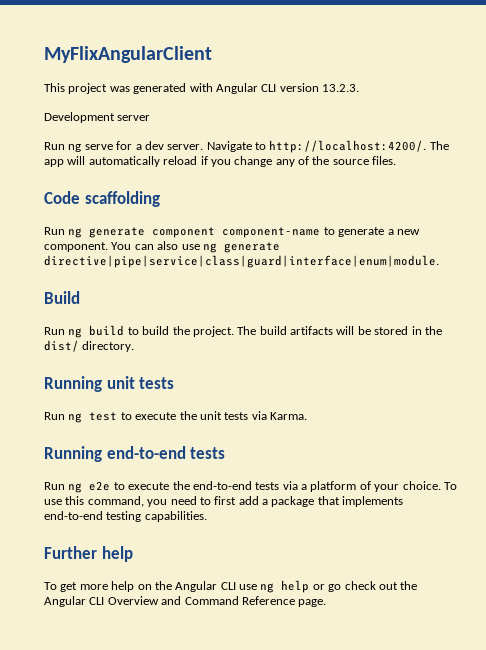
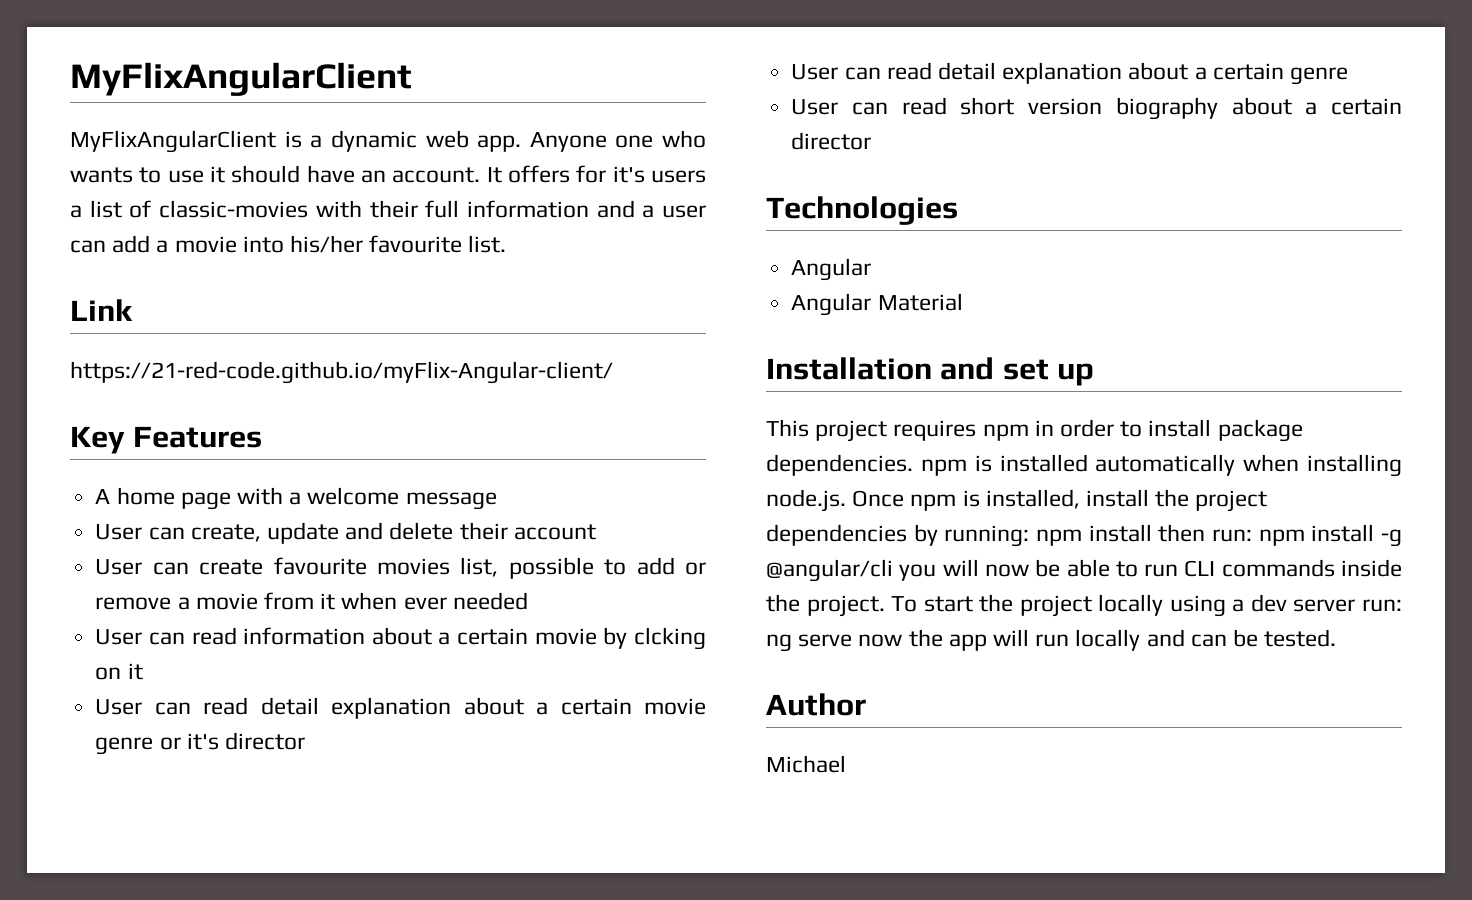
[44,83,359,94] [44,112,115,123] This project was generated with Angular CLI version 13.2.3. // Development -> [70,130,706,153] [70,165,706,183] [70,200,707,218] [70,235,507,253] [70,299,133,321] [70,361,613,384] [70,426,263,454] [95,487,497,510] [95,522,596,544] [95,557,707,579] [95,592,528,610] [95,627,706,650] [95,663,143,680] [95,697,706,719] [95,732,305,755] [791,62,1348,85] [791,97,1402,120] [791,132,872,150] [766,196,958,225] [791,258,872,281] [791,293,963,316] [766,357,1095,386] [766,419,1303,442] [766,454,1402,477] [766,489,1268,512] [766,524,1402,547] [766,559,1402,582] [766,594,1287,617] MyFlixAngularClient is a dynamic web app. Anyone one who wants to use it should have an account. It offers for it's users a list of classic-movies with their full information and a user can add a movie into his/her favourite list. // Link // https://21-red-code.github.io/myFlix-Angular-client/ // Key Features // A home page with a welcome message // User can create, update and delete their account // User can create favourite movies list, possible to add or remove a movie from it when ever needed // User can read information about a certain movie by clcking on it // User can read detail explanation about a certain movie genre or it's director // User can read detail explanation about a certain genre // User can read short version biography about a certain director // Technologies // Angular // Angular Material // Installation and set up // This project requires npm in order to install package dependencies. npm is installed automatically when installing node.js. Once npm is installed, install the project dependencies by running: npm install then run: npm install -g @angular/cli you will now be able to run CLI commands inside the project. To start the project locally using a dev
[44,142,65,150] // Run -> [1362,599,1402,612] run:
[116,140,449,153] [44,156,397,167] [44,191,160,207] [44,227,420,238] [44,241,280,253] [44,255,439,268] [44,291,80,304] [44,325,442,338] [44,340,135,352] [44,376,175,392] [44,411,307,423] [44,446,226,462] [44,481,457,493] [44,496,404,507] [44,511,207,522] [44,546,133,562] [44,580,418,593] [44,596,327,607] for a dev server. Navigate to http://localhost:4200/. The app will automatically reload if you change any of the source files. // Code scaffolding // Run ng generate component component-name to generate a new component. You can also use ng generate directive|pipe|service|class|guard|interface|enum|module. // Build // Run ng build to build the project. The build artifacts will be stored in the dist/ directory. // Running unit tests // Run ng test to execute the unit tests via Karma. // Running end-to-end tests // Run ng e2e to execute the end-to-end tests via a platform of your choice. To use this command, you need to first add a package that implements end-to-end testing capabilities. // Further help // To get more help on the Angular CLI use ng help or go check out the Angular CLI Overview and Command Reference page. -> [858,629,1337,651] [766,693,866,716] [766,755,846,773] now the app will run locally and can be tested. // Author // Michael

